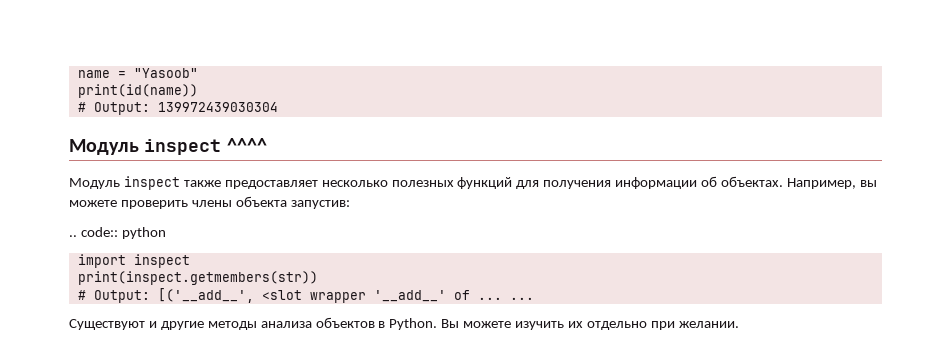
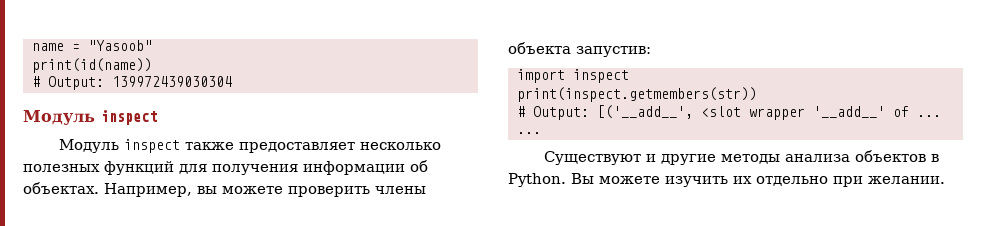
[226,138,267,152] ^^^^ -> (157, 117) none
[69,227,166,239] // .. code:: python -> (651, 51) none

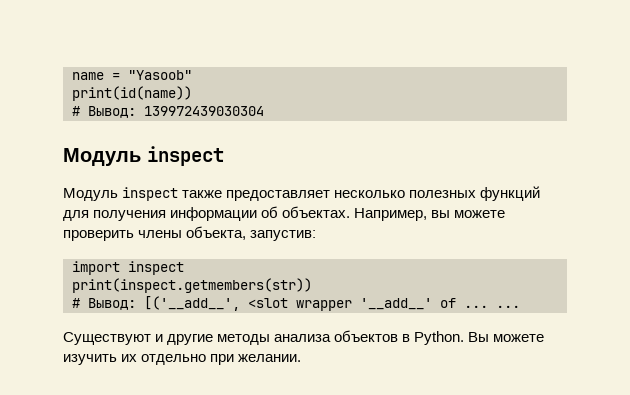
[47,76,104,90] Output: -> [88,106,136,118] Вывод:
[508,42,571,54] объекта -> [186,226,247,240] объекта,
[532,106,589,120] Output: -> [88,298,136,310] Вывод:

